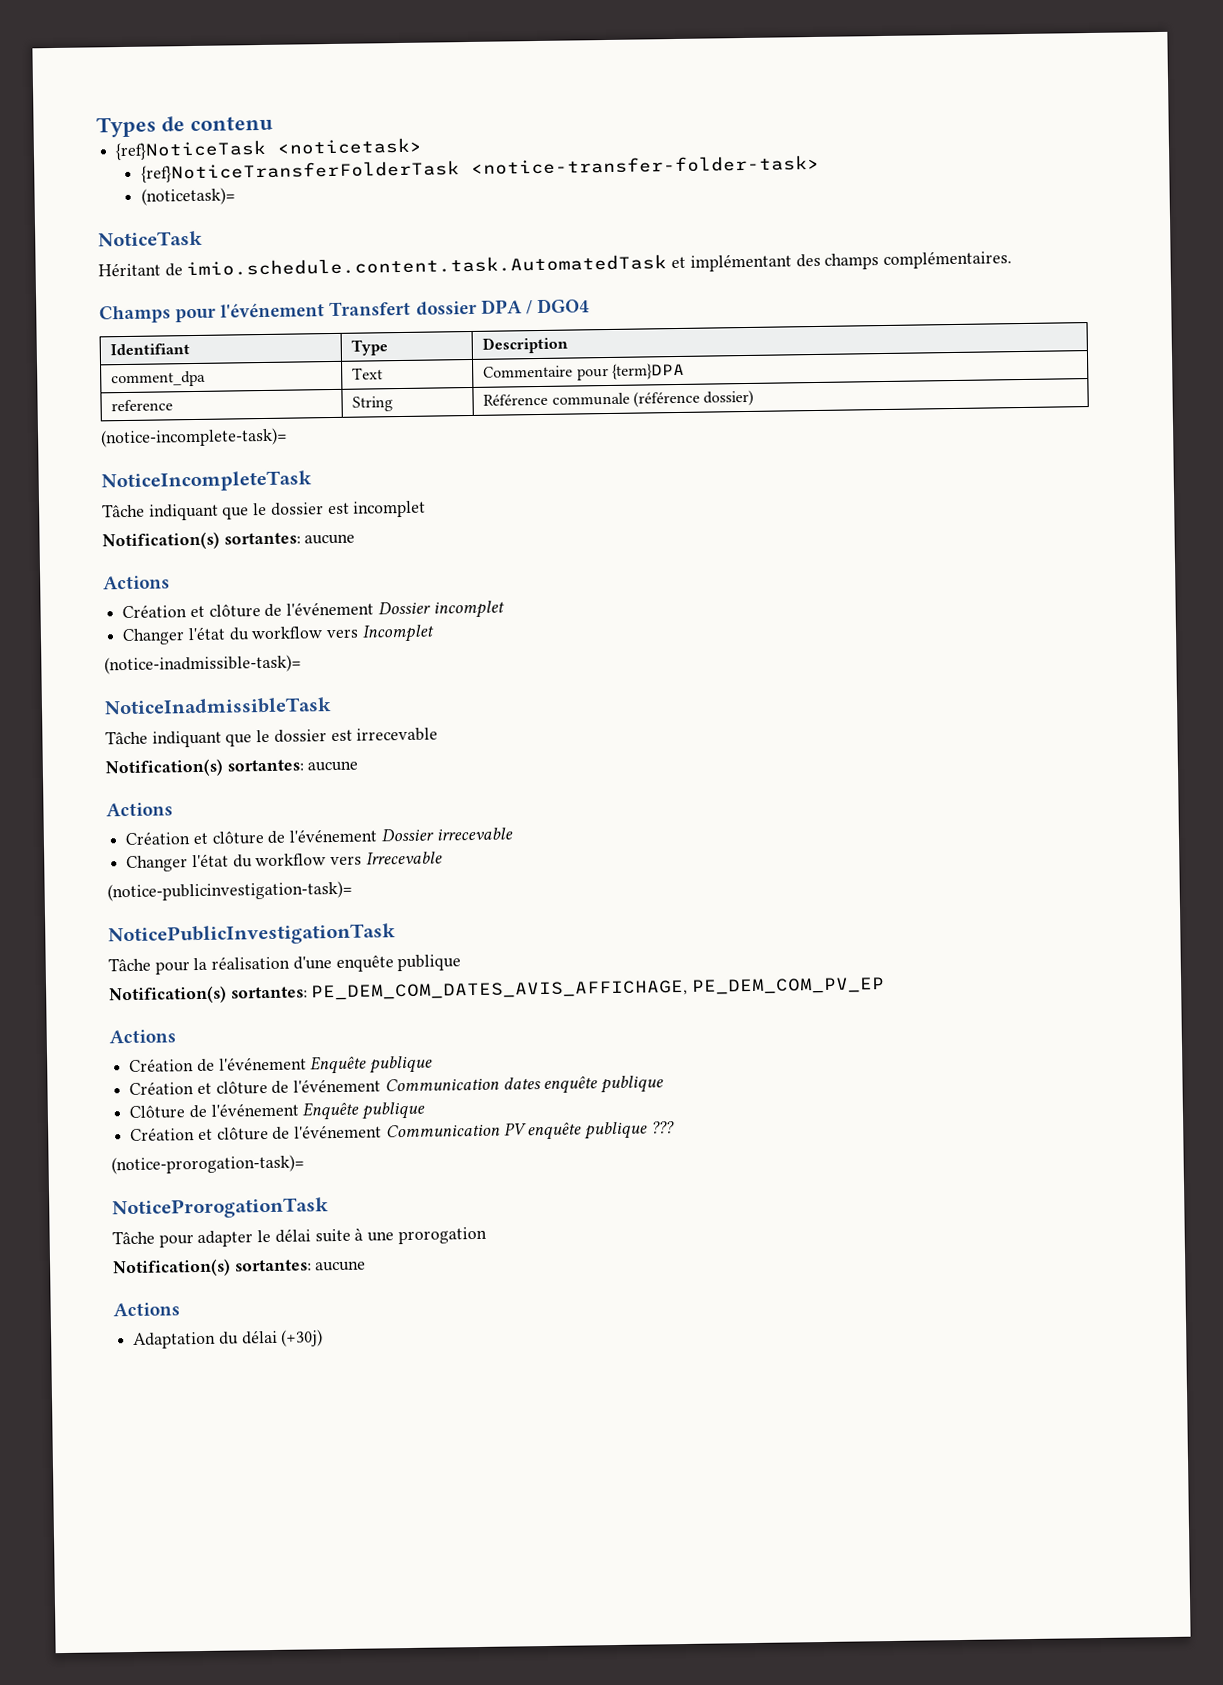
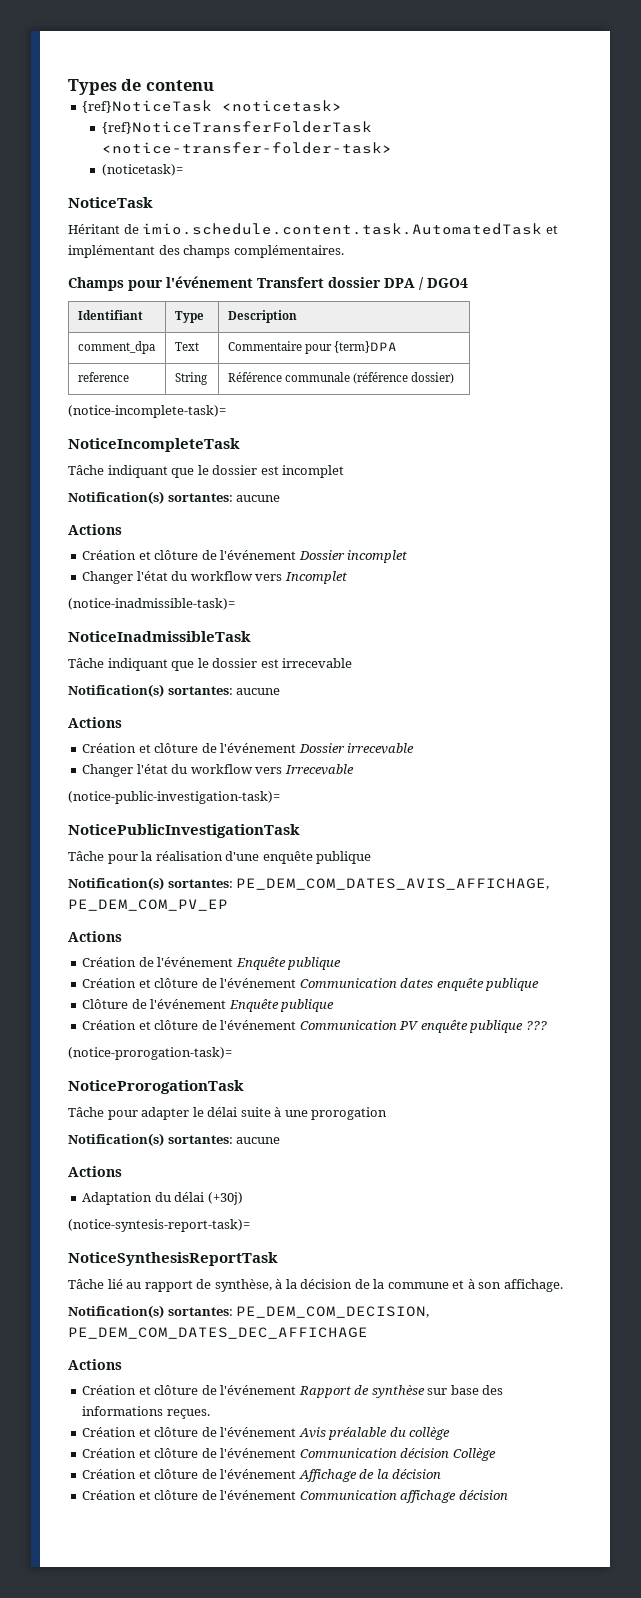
[107,880,353,902] (notice-publicinvestigation-task)= -> [68,791,280,804] (notice-public-investigation-task)=
(324, 1338) none -> [68,1219,250,1232] [68,1252,278,1266] [68,1279,563,1292] [68,1305,430,1318] [68,1327,368,1339] [68,1359,122,1370] [82,1385,504,1398] [82,1406,210,1419] [82,1427,451,1440] [82,1448,496,1461] [82,1469,442,1482] [82,1490,508,1503] // (notice-syntesis-report-task)= // NoticeSynthesisReportTask // Tâche lié au rapport de synthèse, à la décision de la commune et à son affichage. // Notification(s) sortantes: PE_DEM_COM_DECISION, PE_DEM_COM_DATES_DEC_AFFICHAGE // Actions // Création et clôture de l'événement Rapport de synthèse sur base des informations reçues. // Création et clôture de l'événement Avis préalable du collège // Création et clôture de l'événement Communication décision Collège // Création et clôture de l'événement Affichage de la décision // Création et clôture de l'événement Communication affichage décision

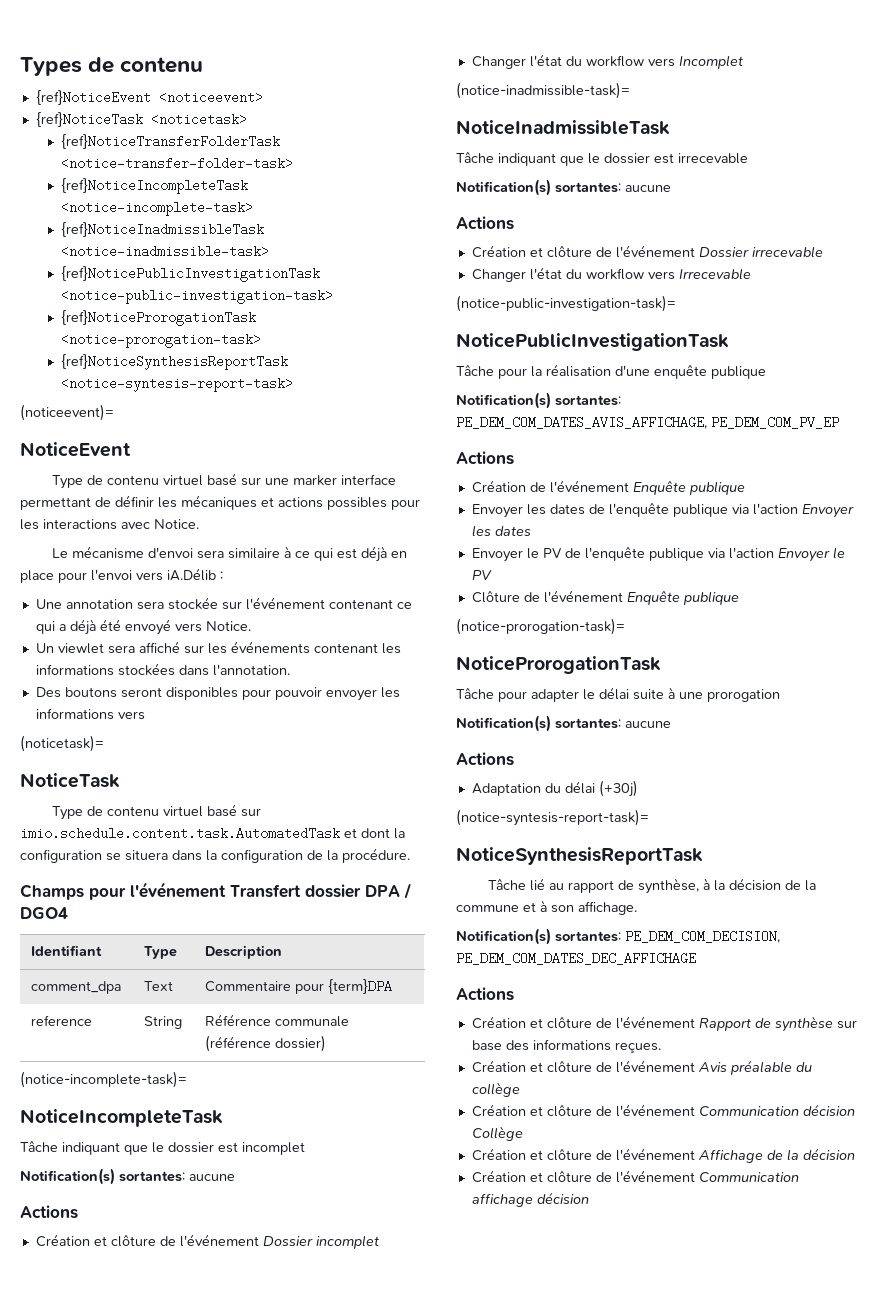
(214, 85) none -> [35,90,263,105] // {ref}NoticeEvent <noticeevent>
[102,164,184,176] [68,197,153,208] [68,223,558,235] [68,245,344,258] (noticetask)= // NoticeTask // Héritant de imio.schedule.content.task.AutomatedTask et implémentant des champs complémentaires. -> [60,178,248,194] [60,201,253,216] [60,222,264,237] [60,245,269,258] [60,266,320,282] [60,289,333,304] [60,310,256,326] [60,333,261,348] [60,354,288,370] [60,377,293,392] [20,404,114,421] [20,442,131,457] [51,473,396,489] [20,495,420,510] [20,519,199,530] [51,546,407,562] [20,568,223,583] [35,597,412,610] [35,619,251,635] [35,641,401,654] [35,663,290,676] [35,687,400,701] [35,708,145,720] [20,735,104,752] [20,773,120,788] [51,804,261,820] [20,827,405,840] [20,848,410,863] {ref}NoticeIncompleteTask <notice-incomplete-task> // {ref}NoticeInadmissibleTask <notice-inadmissible-task> // {ref}NoticePublicInvestigationTask <notice-public-investigation-task> // {ref}NoticeProrogationTask <notice-prorogation-task> // {ref}NoticeSynthesisReportTask <notice-syntesis-report-task> // (noticeevent)= // NoticeEvent // Type de contenu virtuel basé sur une marker interface permettant de définir les mécaniques et actions possibles pour les interactions avec Notice. // Le mécanisme d'envoi sera similaire à ce qui est déjà en place pour l'envoi vers iA.Délib : // Une annotation sera stockée sur l'événement contenant ce qui a déjà été envoyé vers Notice. // Un viewlet sera affiché sur les événements contenant les informations stockées dans l'annotation. // Des boutons seront disponibles pour pouvoir envoyer les informations vers // (noticetask)= // NoticeTask // Type de contenu virtuel basé sur imio.schedule.content.task.AutomatedTask et dont la configuration se situera dans la configuration de la procédure.
[82,978,540,991] Création et clôture de l'événement Communication dates enquête publique -> [471,503,854,518] [471,525,531,537] [471,547,845,562] [471,570,492,580] Envoyer les dates de l'enquête publique via l'action Envoyer les dates // Envoyer le PV de l'enquête publique via l'action Envoyer le PV
[82,1020,547,1033] // Création et clôture de l'événement Communication PV enquête publique ??? -> (739, 598) none

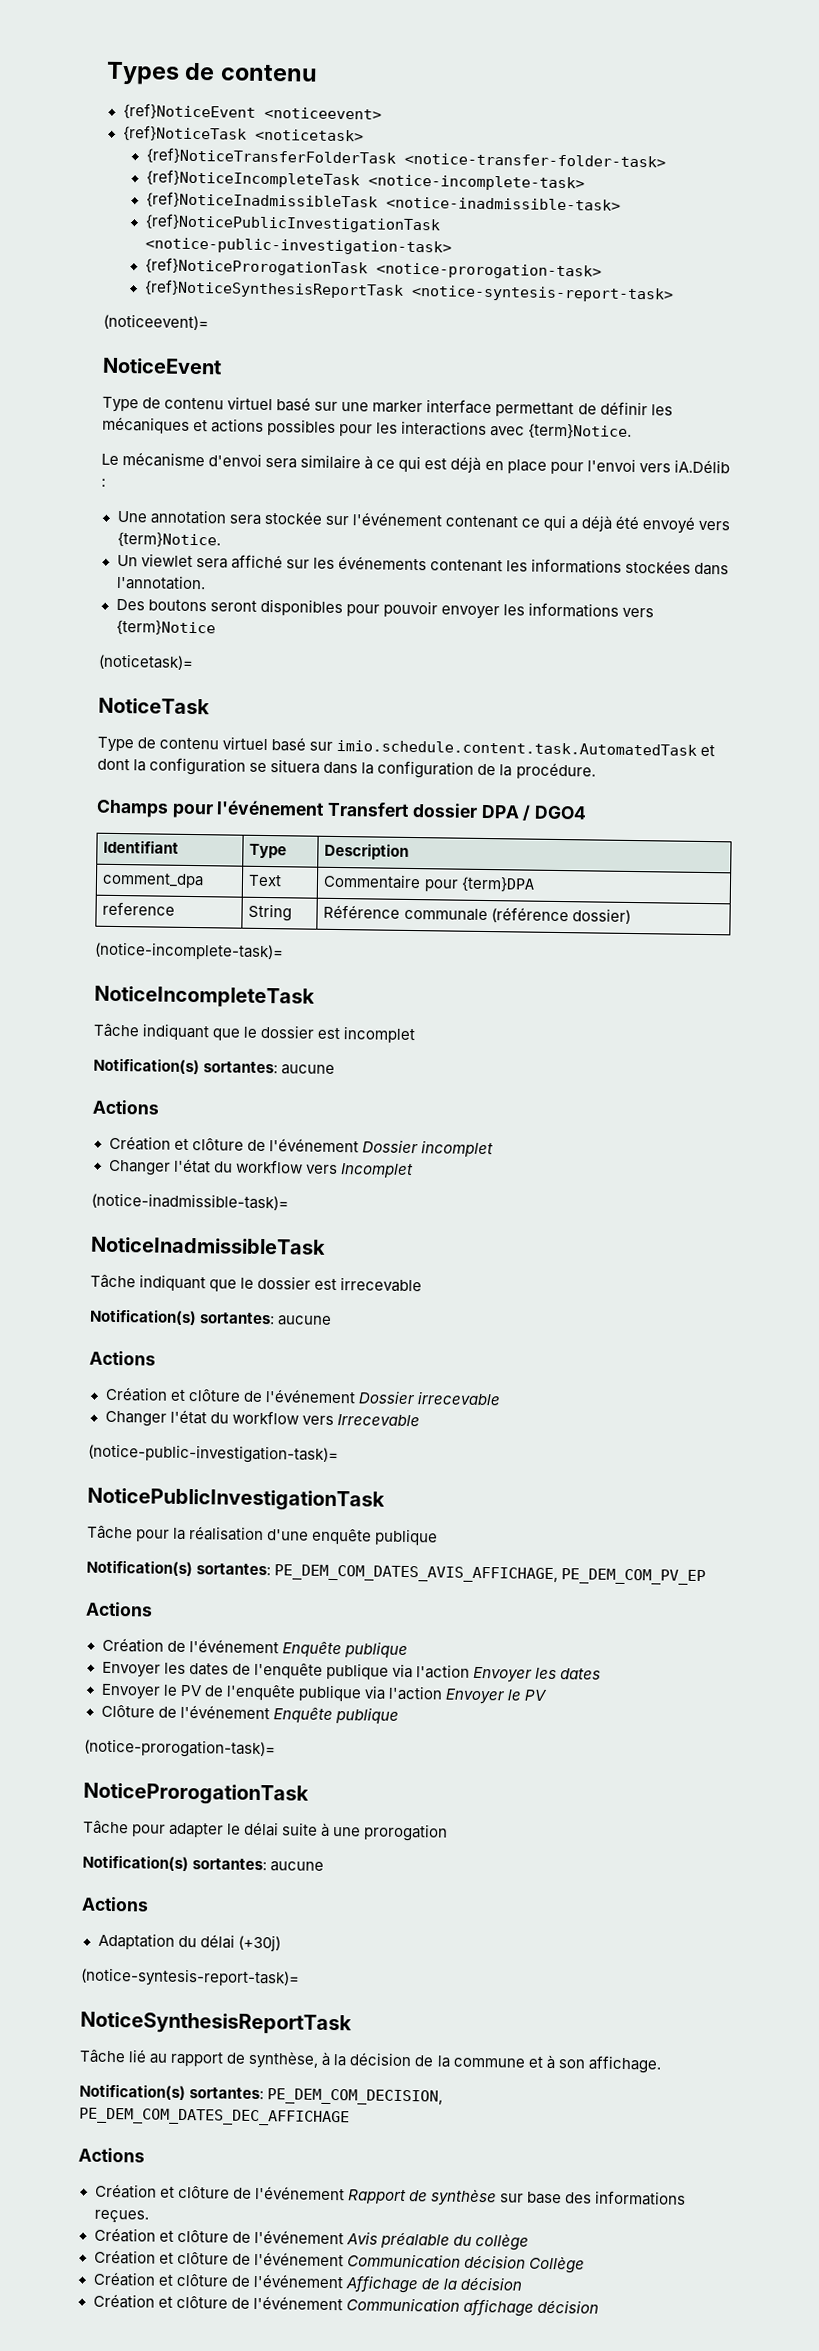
[154,519,199,529] Notice. -> [528,423,633,439] {term}Notice.
[205,621,251,631] Notice. -> [116,531,221,548] {term}Notice.
(145, 715) none -> [115,619,216,636] {term}Notice

